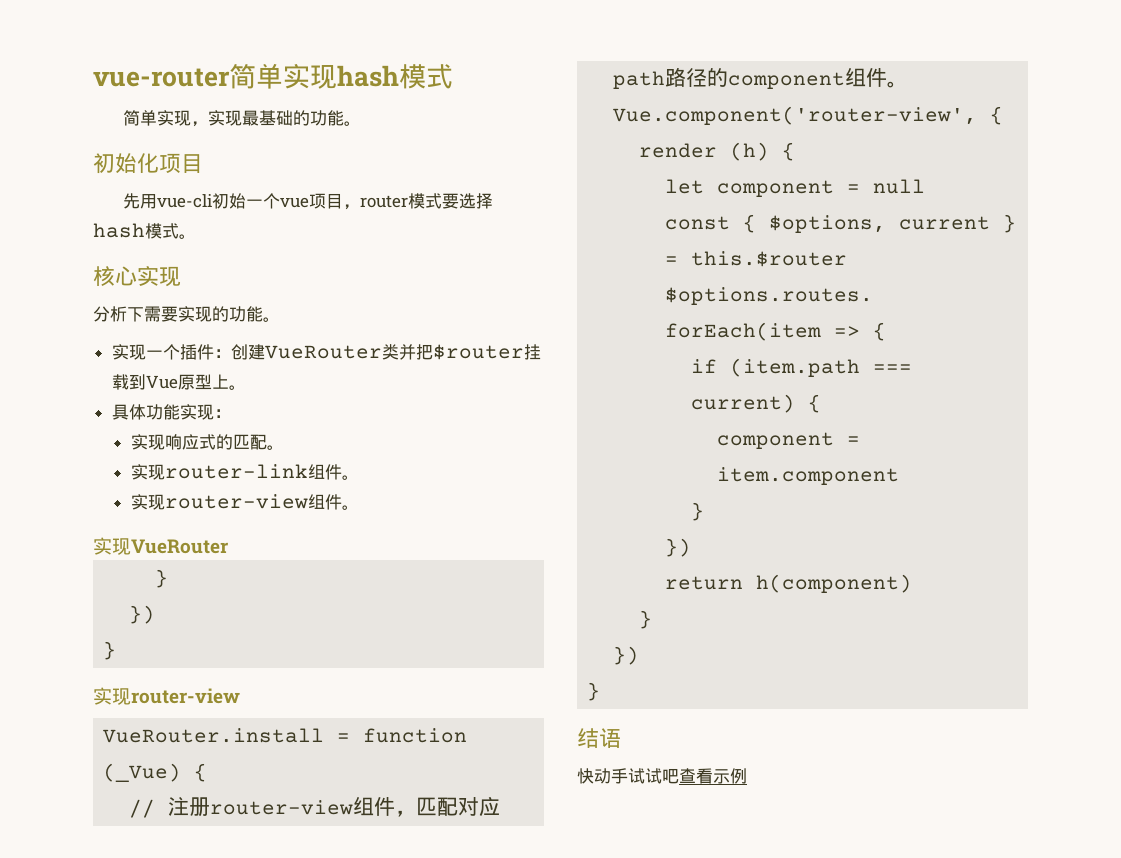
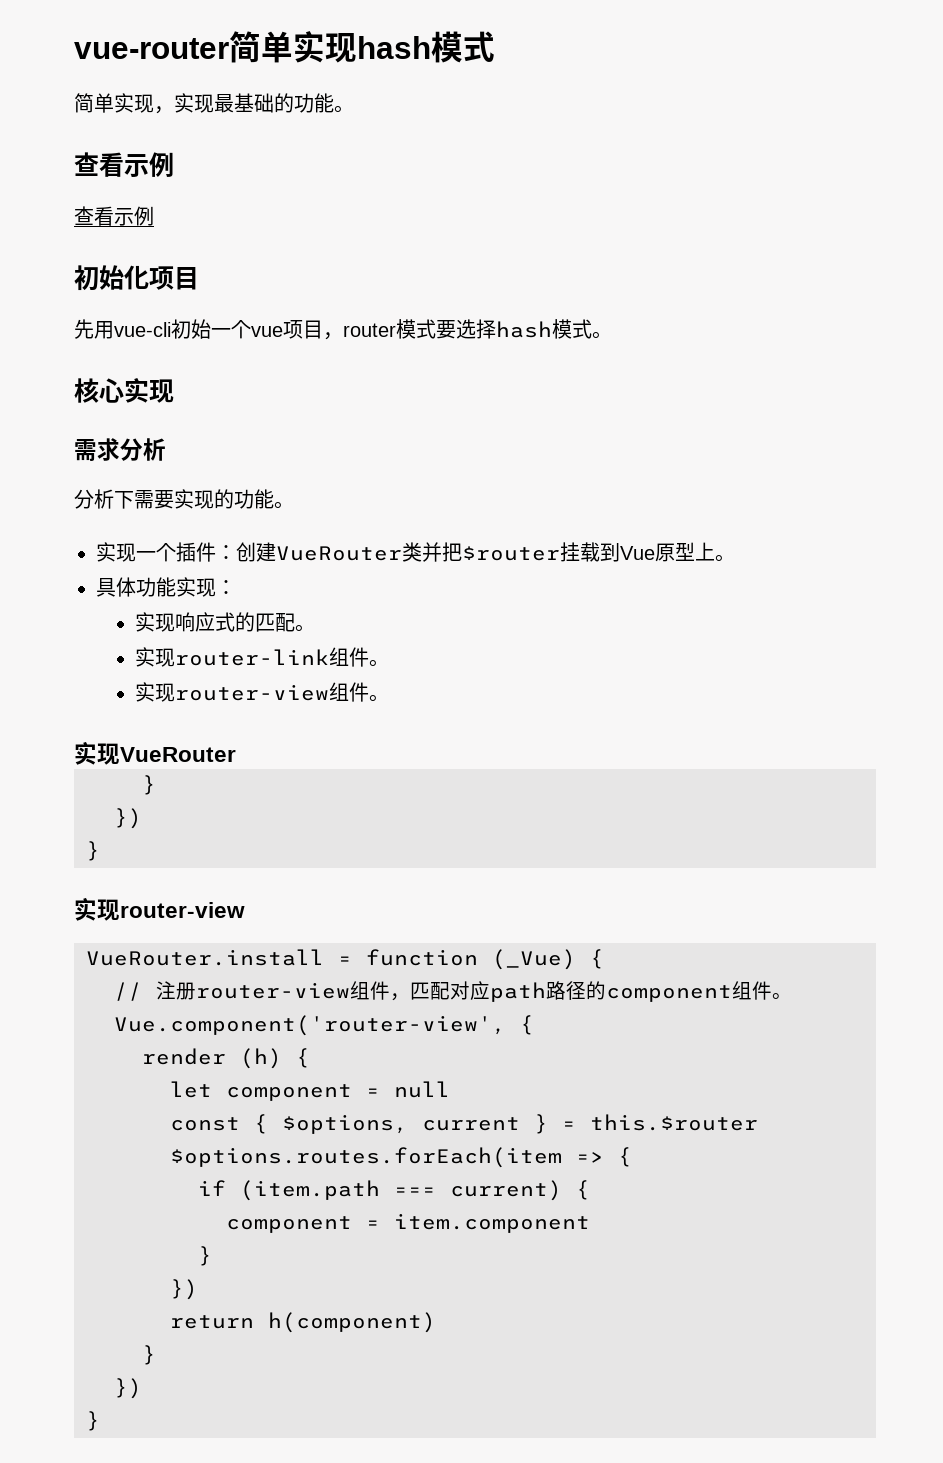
(361, 123) none -> [74,152,174,177] [74,206,154,226] // 查看示例 // 查看示例
(181, 276) none -> [74,438,166,461] // 需求分析
[577,728,621,748] [577,768,747,784] // 结语 // 快动手试试吧查看示例 -> (100, 1421) none

